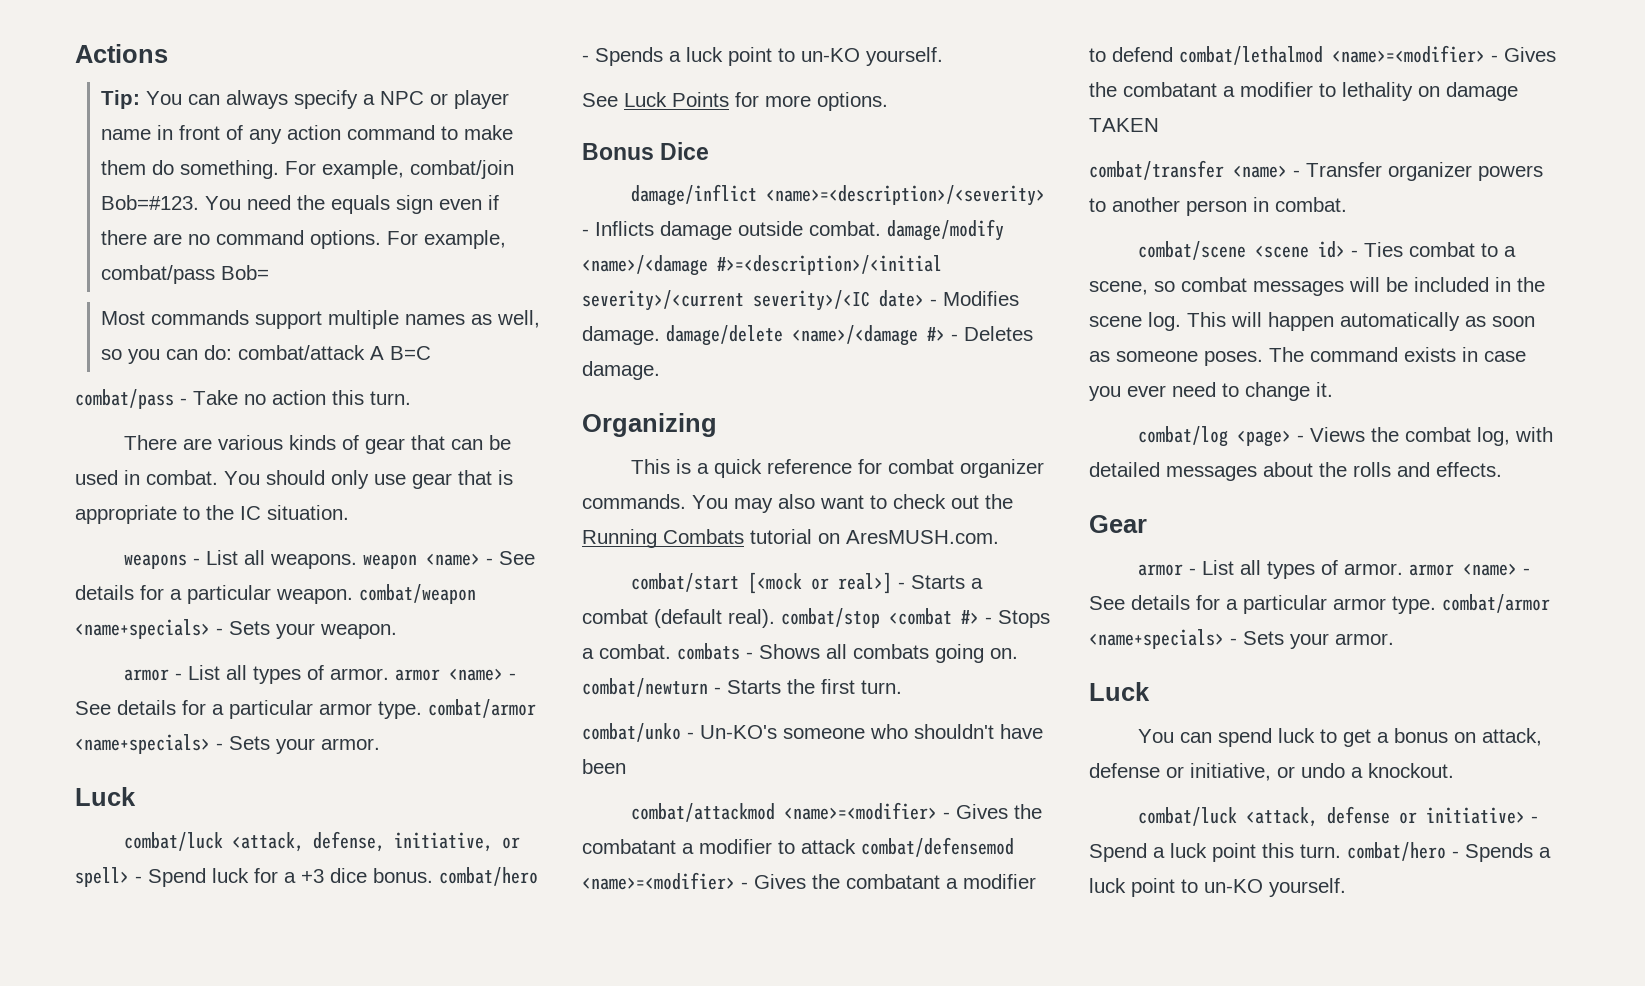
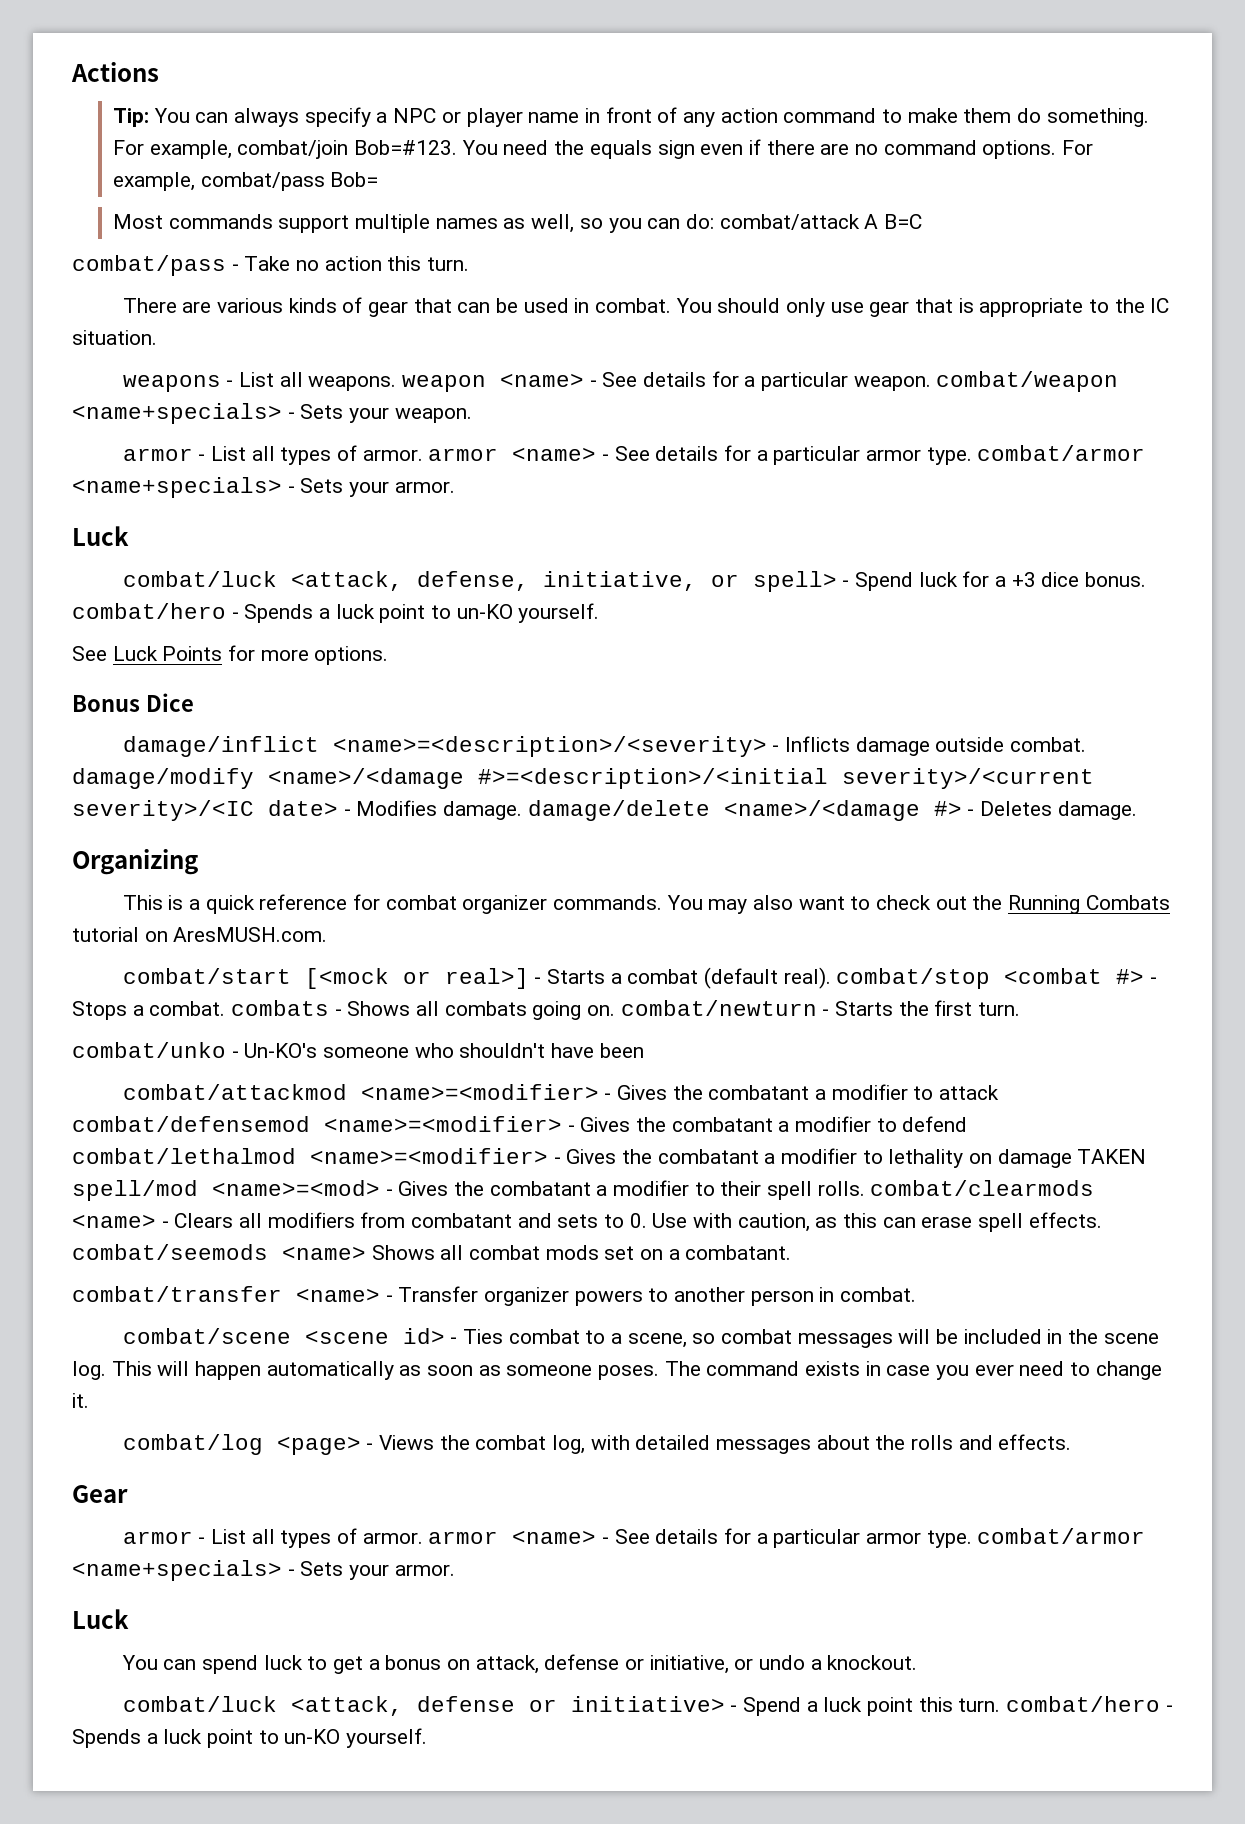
(1159, 125) none -> [72,1180,1095,1201] [72,1212,1102,1232] [72,1244,792,1260] spell/mod <name>=<mod> - Gives the combatant a modifier to their spell rolls. combat/clearmods <name> - Clears all modifiers from combatant and sets to 0. Use with caution, as this can erase spell effects. combat/seemods <name> Shows all combat mods set on a combatant.

